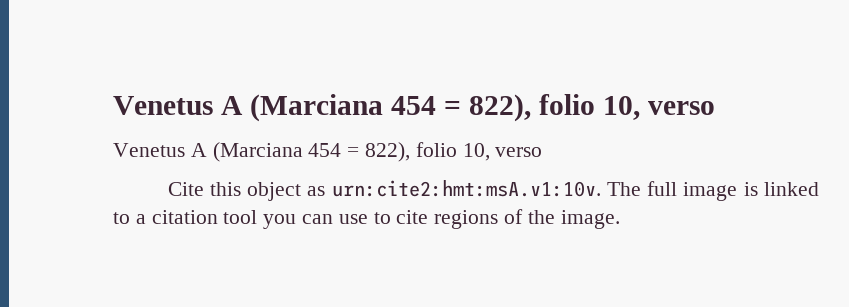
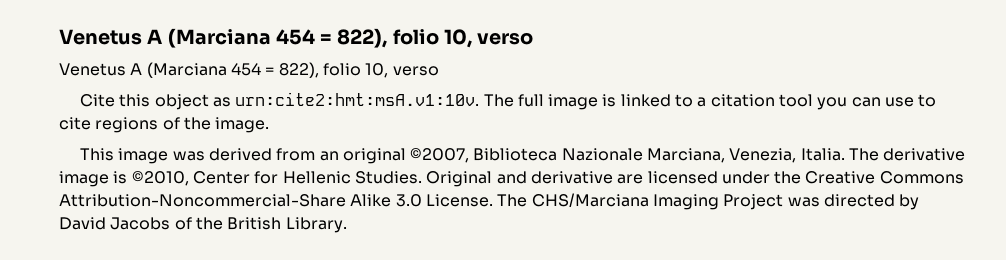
(620, 219) none -> [79,148,966,164] [59,171,964,187] [59,193,920,210] [59,217,347,233] // This image was derived from an original ©2007, Biblioteca Nazionale Marciana, Venezia, Italia. The derivative image is ©2010, Center for Hellenic Studies. Original and derivative are licensed under the Creative Commons Attribution-Noncommercial-Share Alike 3.0 License. The CHS/Marciana Imaging Project was directed by David Jacobs of the British Library.

